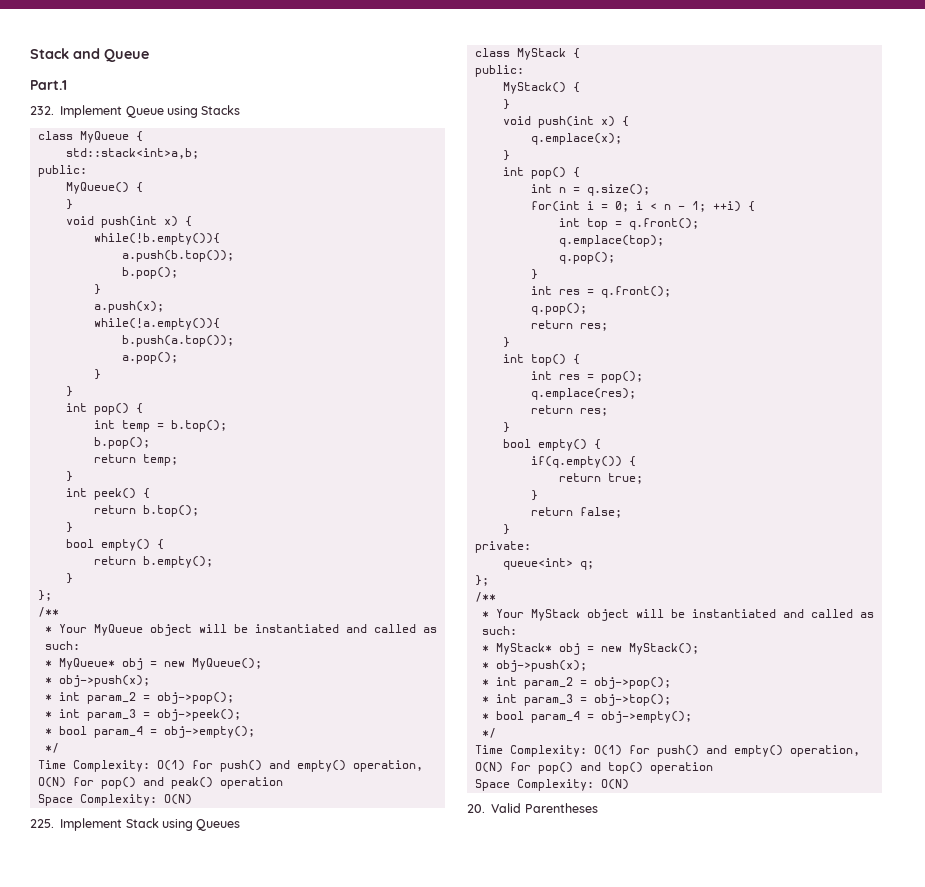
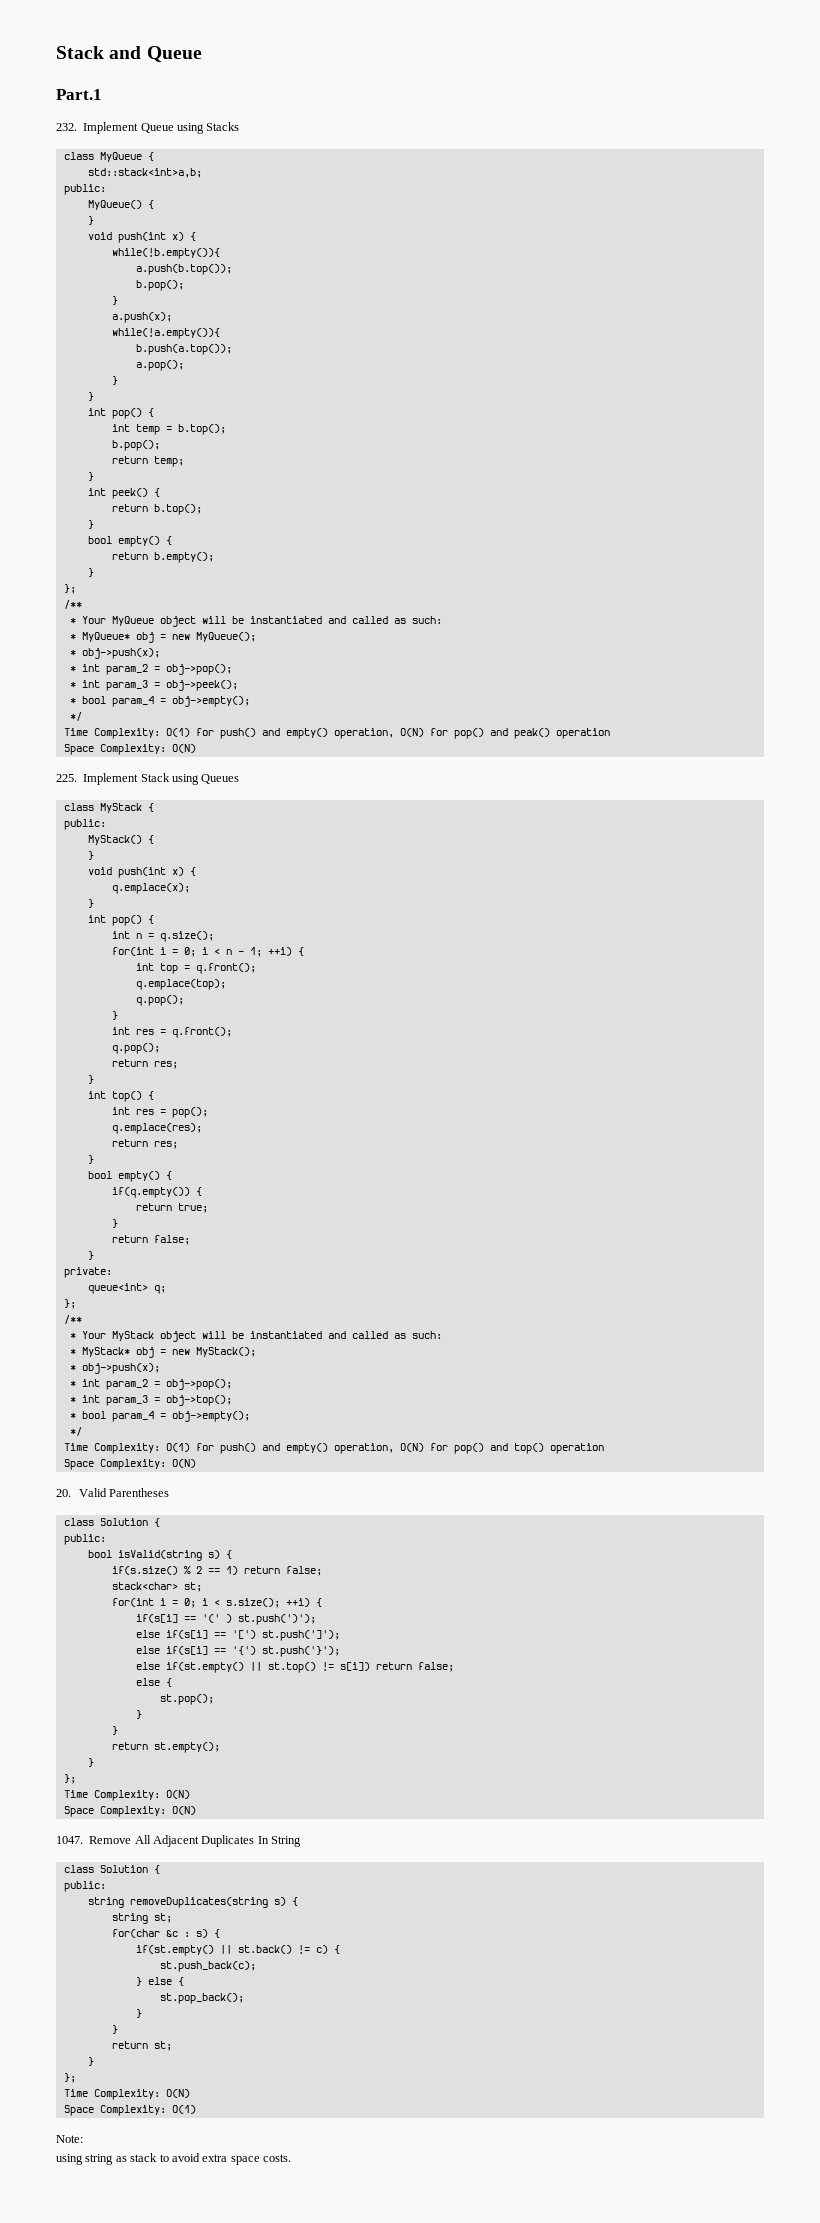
(598, 808) none -> [63,1518,160,1527] [63,1534,106,1545] [87,1550,232,1561] [111,1566,322,1576] [111,1582,202,1592] [111,1598,322,1608] [135,1614,316,1625] [135,1630,340,1641] [135,1646,340,1657] [135,1662,454,1673] [135,1678,172,1687] [159,1694,214,1705] [135,1710,142,1719] [111,1726,118,1735] [111,1742,220,1753] [87,1758,94,1767] [63,1774,76,1784] [63,1790,190,1801] [63,1806,196,1817] [56,1835,302,1847] [63,1865,160,1874] [63,1881,106,1892] [87,1897,298,1908] [111,1913,172,1924] [111,1929,220,1938] [135,1945,340,1956] [159,1961,256,1972] [135,1977,184,1986] [159,1993,244,2004] [135,2009,142,2018] [111,2025,118,2034] [111,2041,172,2051] [87,2057,94,2066] [63,2073,76,2083] [63,2089,190,2100] [63,2105,196,2116] [56,2135,83,2143] [56,2153,291,2165] // class Solution { // public: // bool isValid(string s) { // if(s.size() % 2 == 1) return false; // stack<char> st; // for(int i = 0; i < s.size(); ++i) { // if(s[i] == '(' ) st.push(')'); // else if(s[i] == '[') st.push(']'); // else if(s[i] == '{') st.push('}'); // else if(st.empty() || st.top() != s[i]) return false; // else { // st.pop(); // } // } // return st.empty(); // } // }; // Time Complexity: O(N) // Space Complexity: O(N) // 1047. Remove All Adjacent Duplicates In String // class Solution { // public: // string removeDuplicates(string s) { // string st; // for(char &c : s) { // if(st.empty() || st.back() != c) { // st.push_back(c); // } else { // st.pop_back(); // } // } // return st; // } // }; // Time Complexity: O(N) // Space Complexity: O(1) // Note: // using string as stack to avoid extra space costs.

